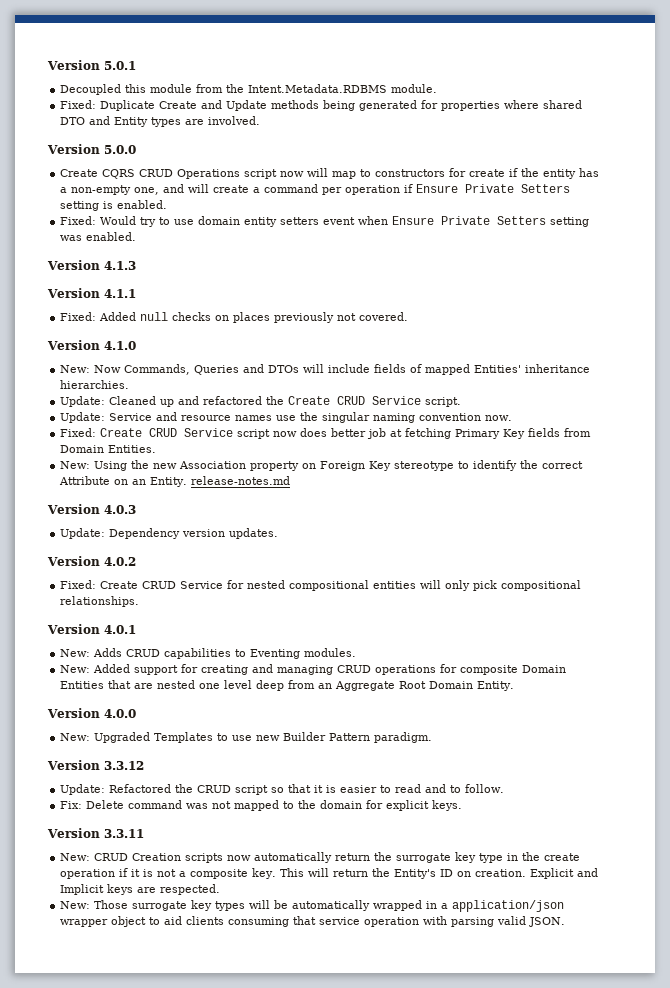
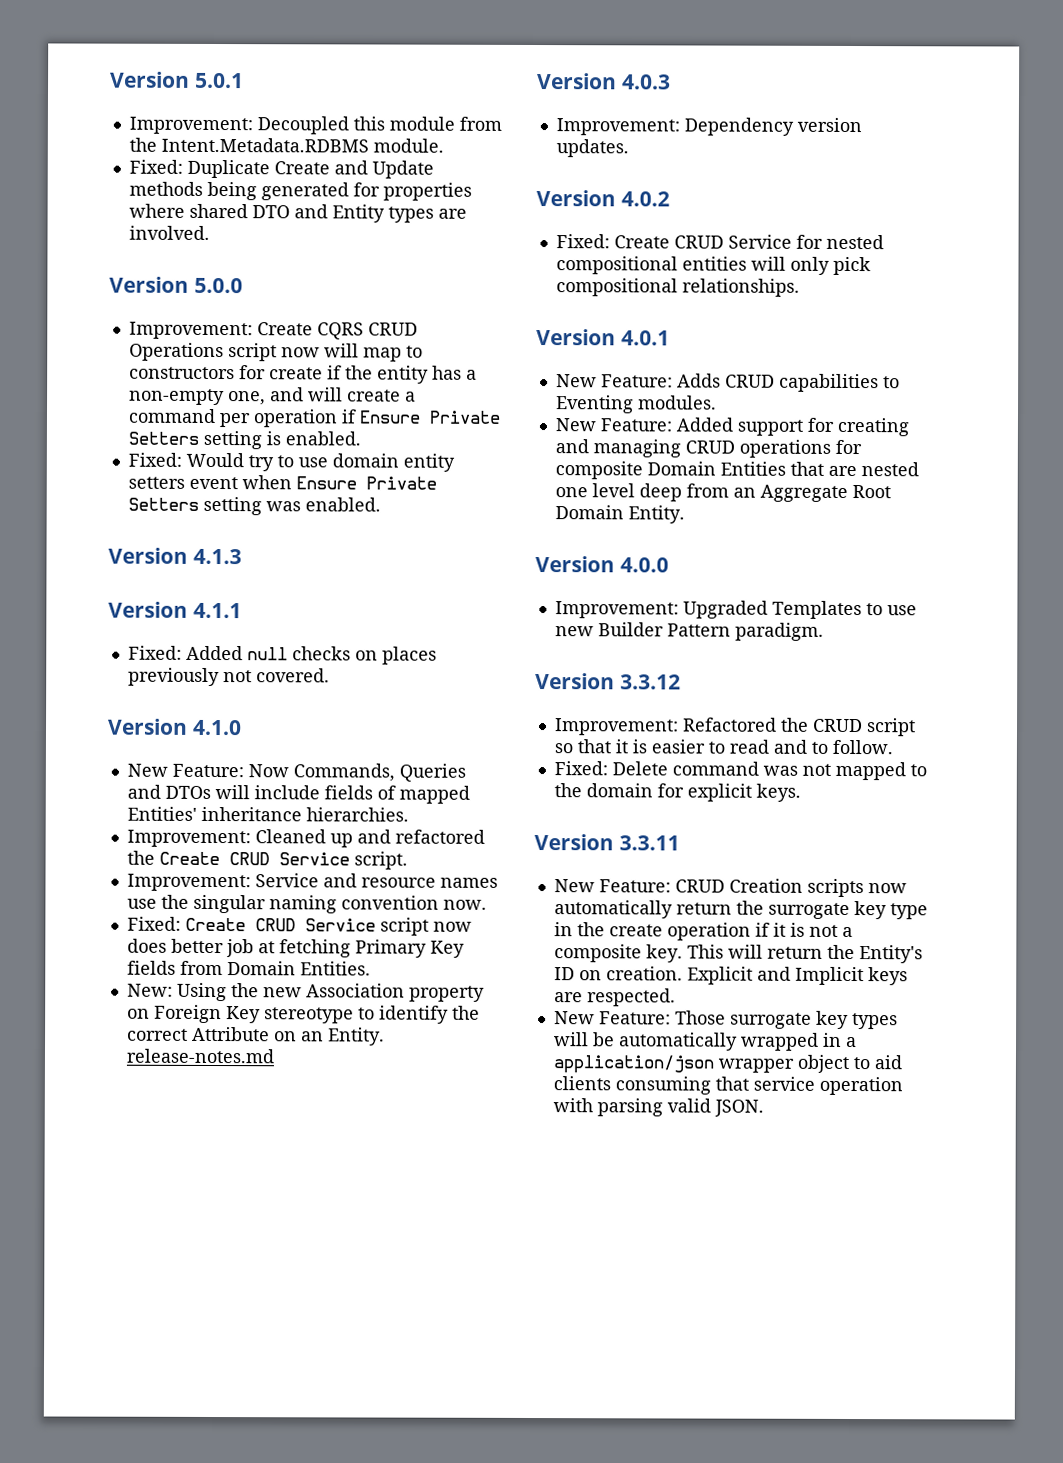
(136, 65) none -> [128,116,253,135] Improvement:
(136, 149) none -> [128,321,253,340] Improvement:
[60,365,91,373] New: -> [126,763,244,778] New Feature:
[60,396,106,407] Update: -> [126,829,251,848] Improvement:
[60,412,106,423] Update: -> [126,873,251,892] Improvement:
[60,528,106,539] Update: -> [555,118,680,136] Improvement:
[60,649,91,657] New: -> [555,374,673,388] New Feature:
[60,665,91,673] New: -> [554,418,672,432] New Feature:
[60,733,91,741] New: -> [554,601,679,619] Improvement:
[60,784,106,795] Update: -> [553,718,679,736] Improvement:
[60,801,83,809] Fix: -> [553,761,608,776] Fixed:
[60,853,91,861] New: -> [553,879,671,893] New Feature:
[60,901,91,909] New: -> [553,1011,671,1025] New Feature:

